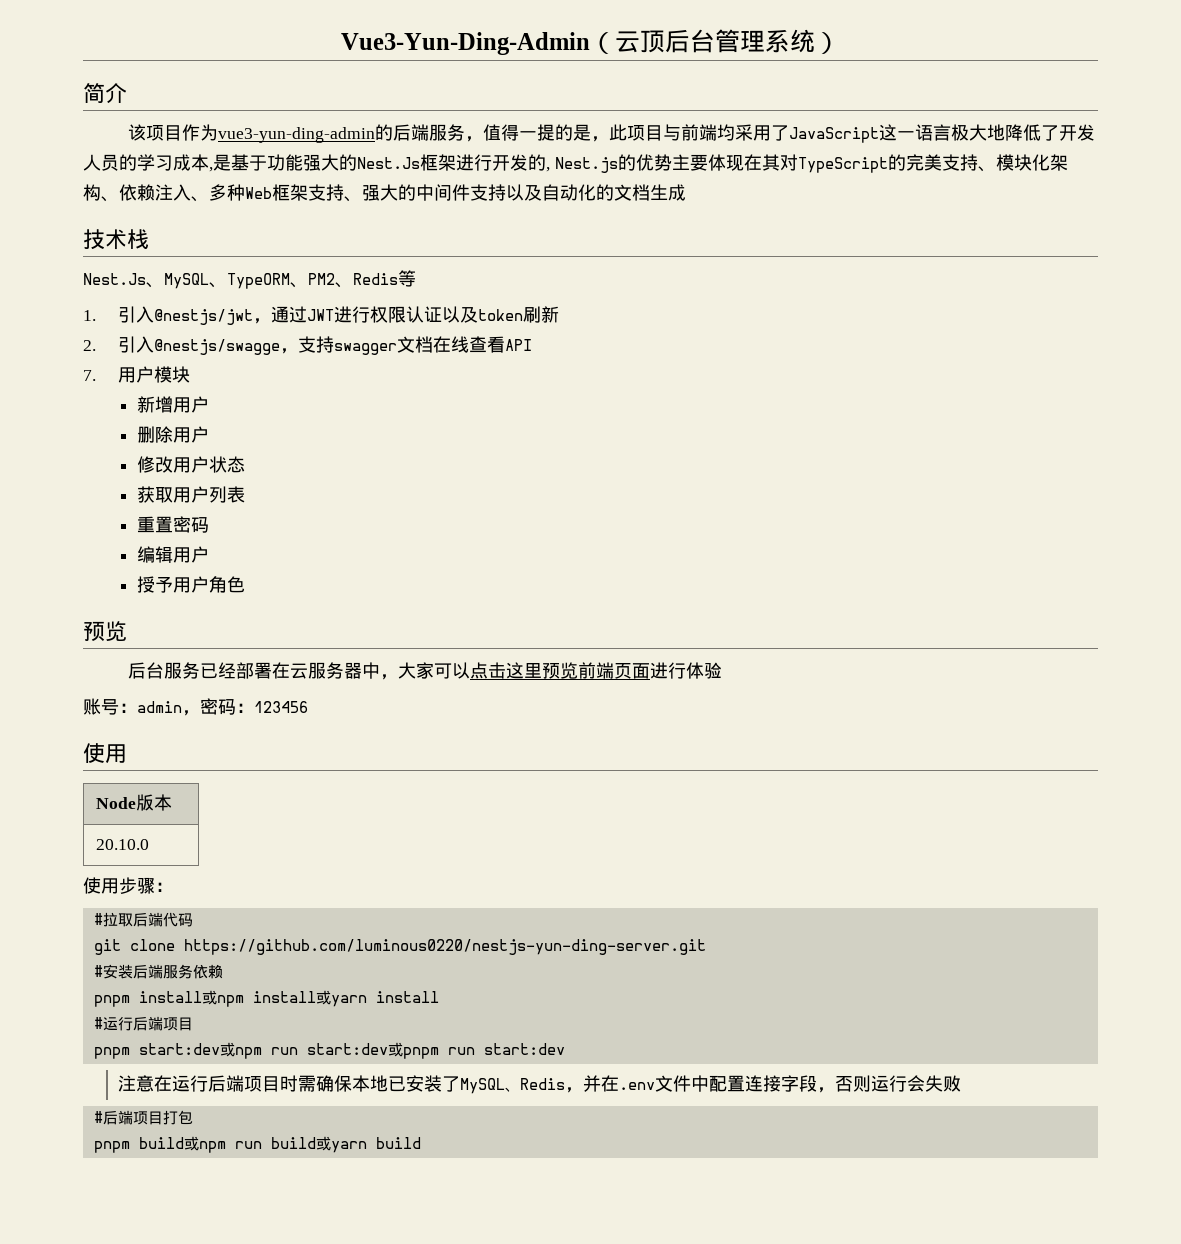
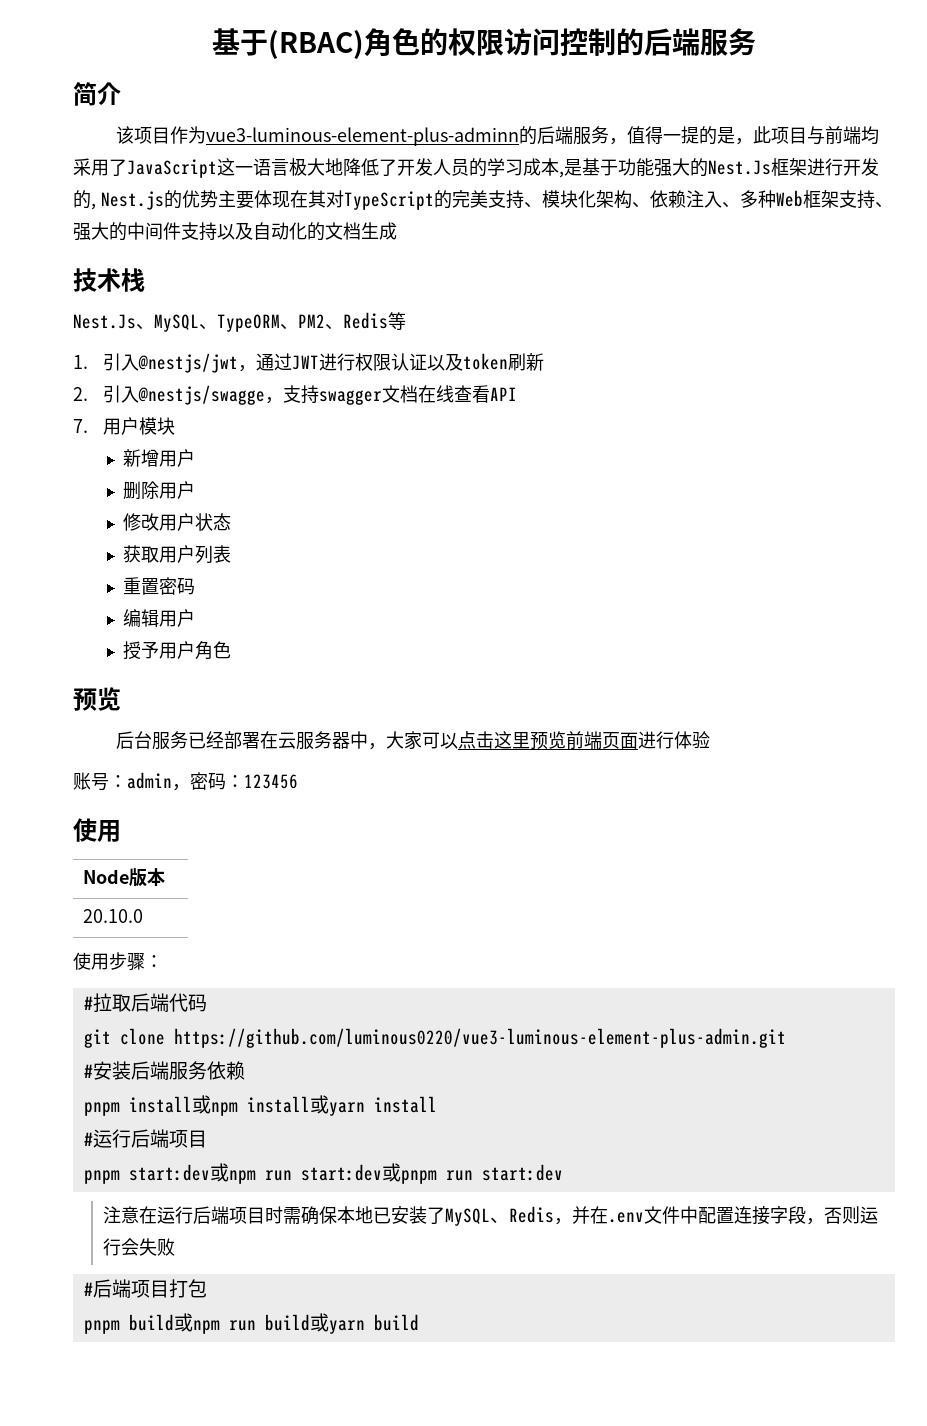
[341,29,840,55] Vue3-Yun-Ding-Admin（云顶后台管理系统） -> [212,28,756,59] 基于(RBAC)角色的权限访问控制的后端服务
[217,127,375,143] vue3-yun-ding-admin -> [205,127,519,146] vue3-luminous-element-plus-adminn
[183,939,706,955] https://github.com/luminous0220/nestjs-yun-ding-server.git -> [173,1028,786,1048] https://github.com/luminous0220/vue3-luminous-element-plus-admin.git

